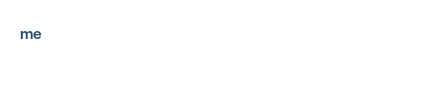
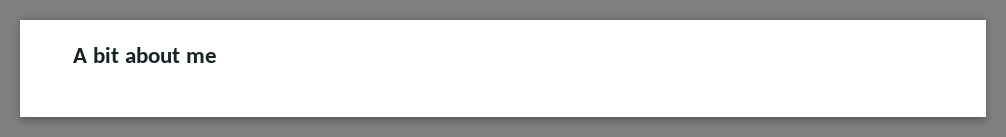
(20, 35) none -> [73,47,181,63] A bit about

